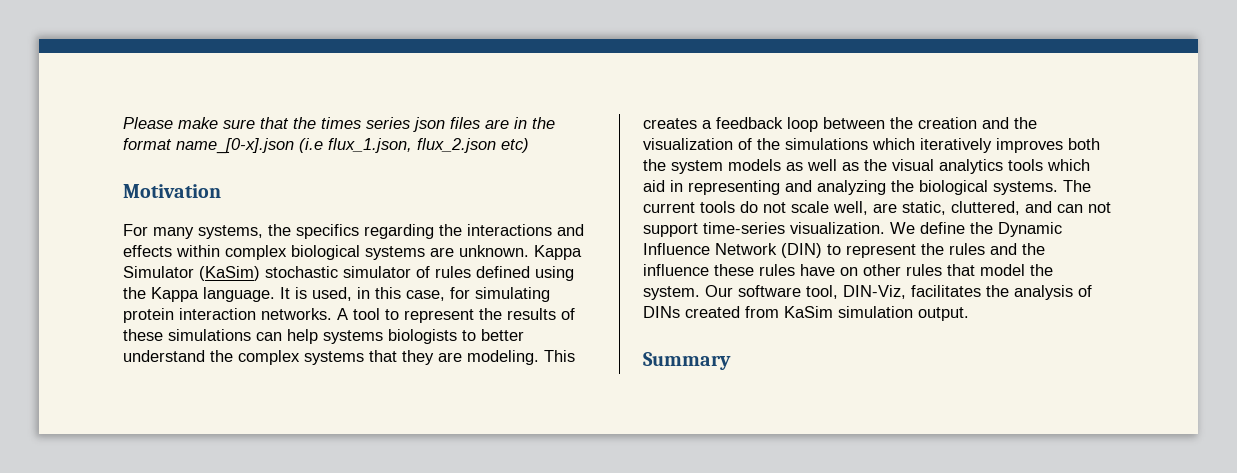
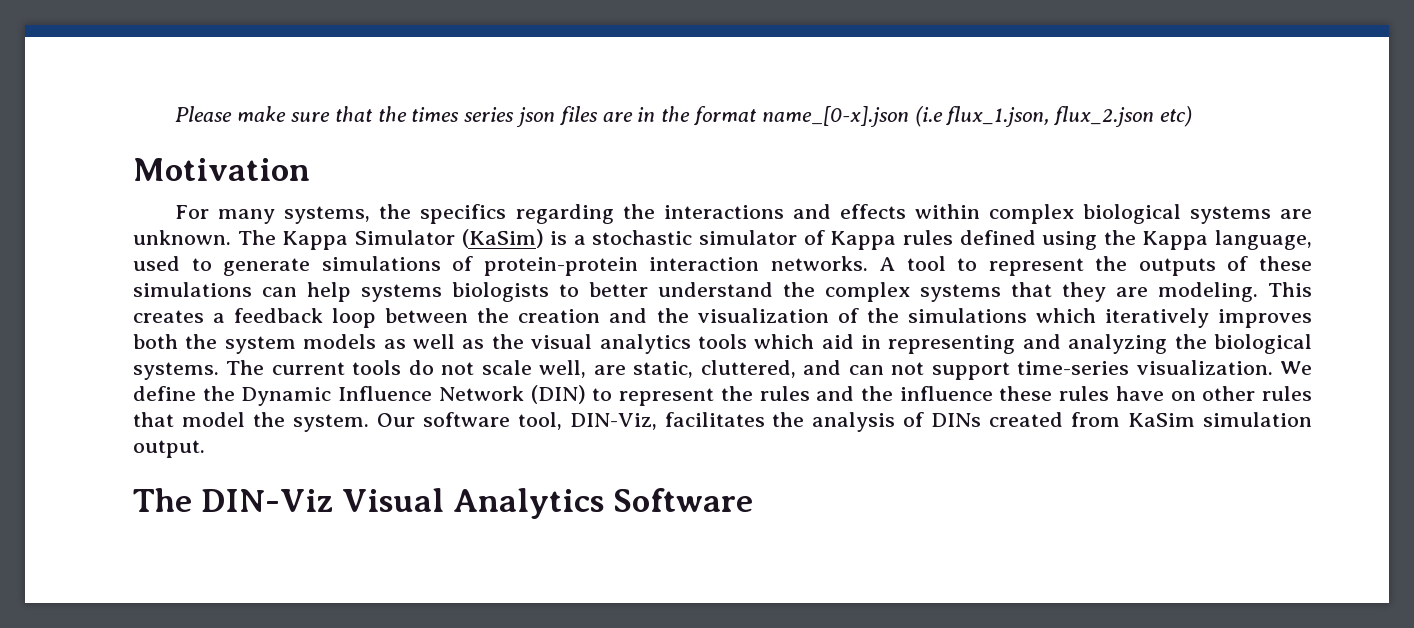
(529, 251) none -> [237,230,276,245] The
(260, 273) none -> [550,231,586,245] is a
(430, 272) none -> [830,231,897,250] Kappa
[203,287,550,302] [123,308,174,323] language. It is used, in this case, for simulating protein -> [1215,230,1312,250] [133,256,638,276] language, used to generate simulations of protein-protein
[507,308,556,320] results -> [1138,258,1216,276] outputs
[643,352,731,370] Summary -> [133,488,754,519] The DIN-Viz Visual Analytics Software

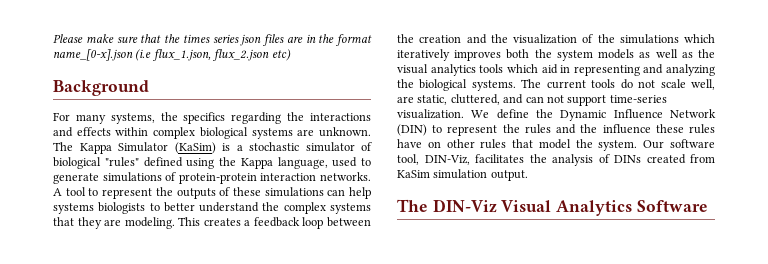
[133,158,310,181] Motivation -> [53,80,149,96] Background
[830,230,953,250] Kappa rules -> [53,157,139,169] biological "rules"

